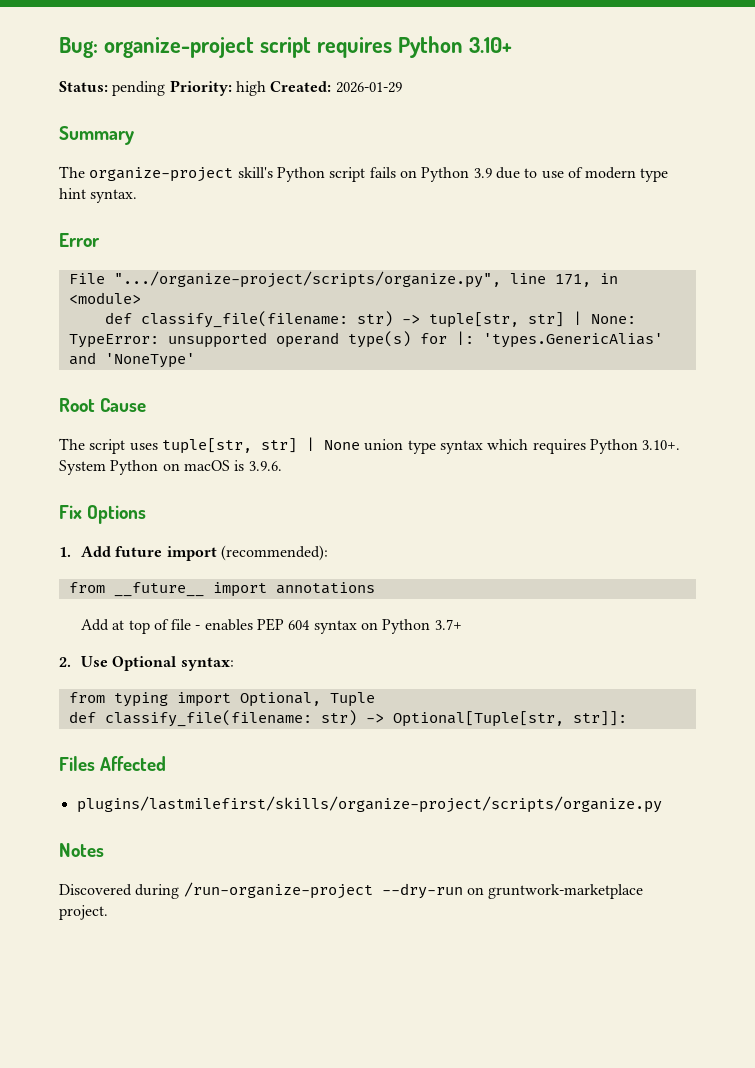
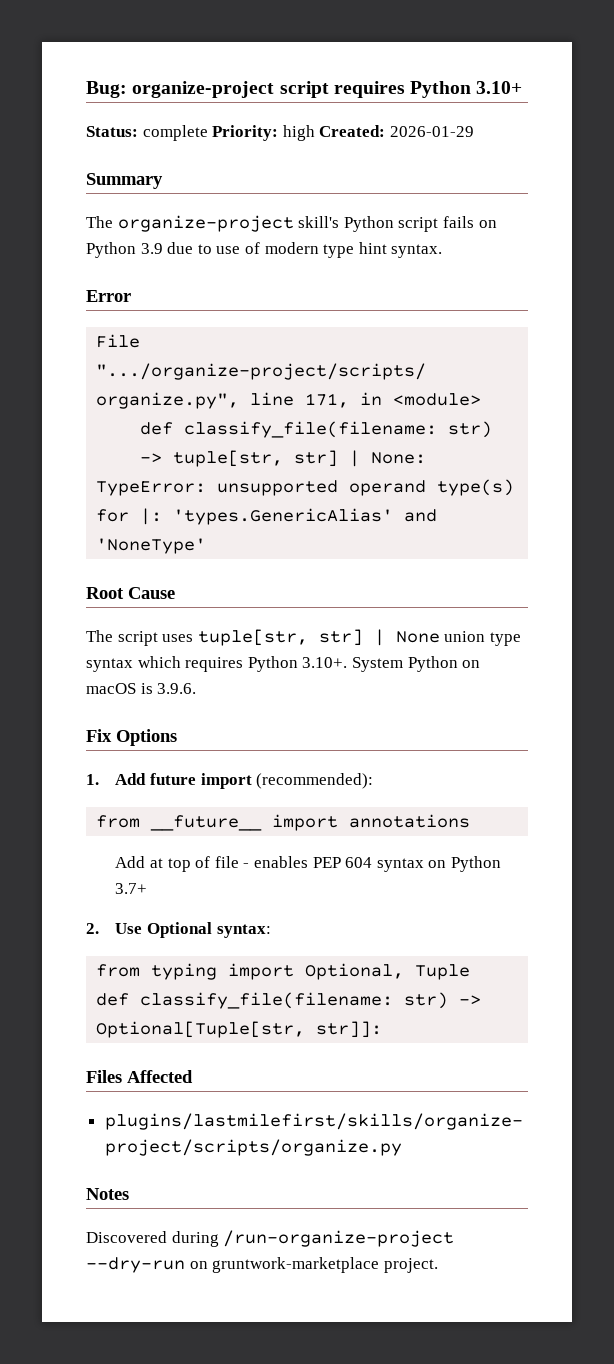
[112,81,166,96] pending -> [142,125,208,141] complete

